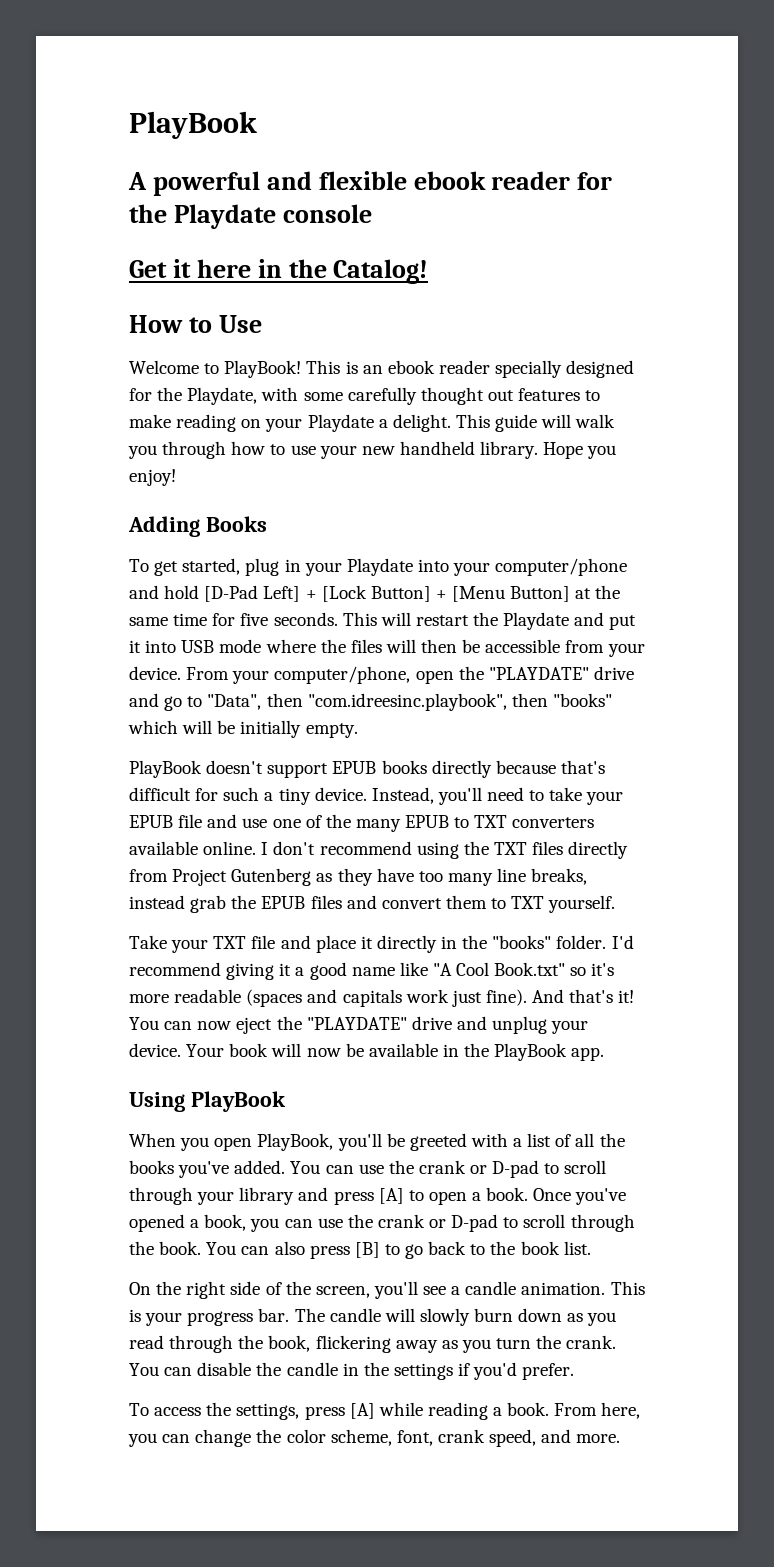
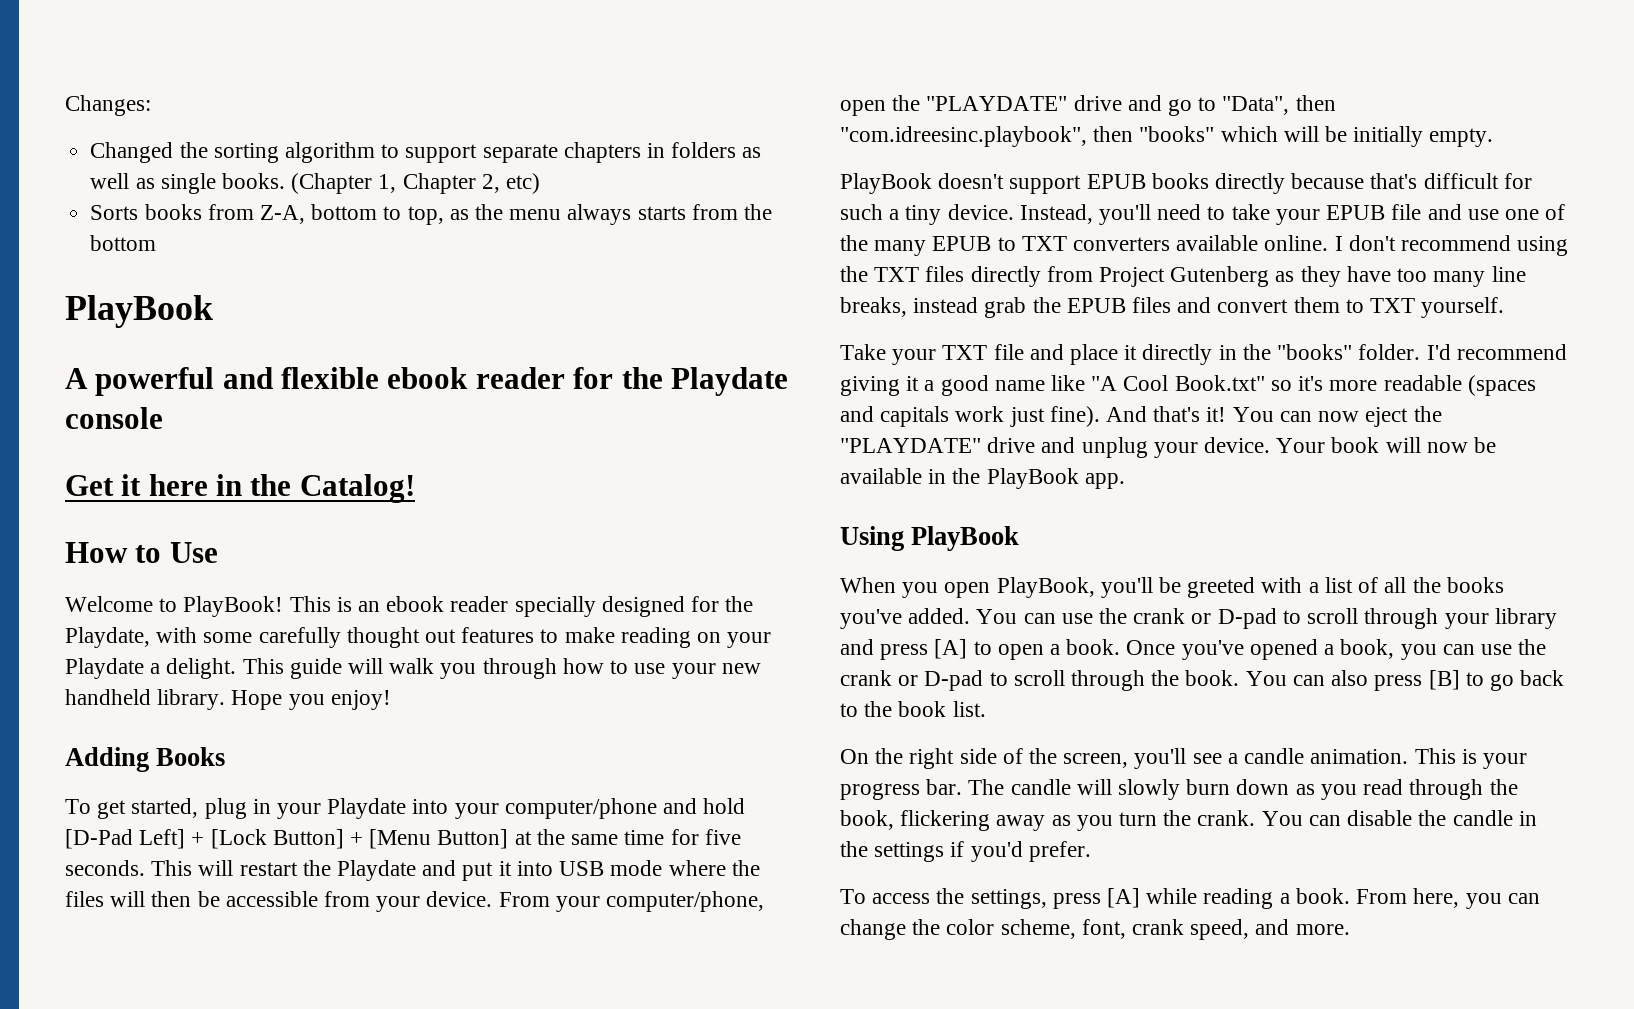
(129, 125) none -> [65,95,151,116] [90,142,762,163] [90,173,540,194] [90,204,773,225] [90,235,157,251] Changes: // Changed the sorting algorithm to support separate chapters in folders as well as single books. (Chapter 1, Chapter 2, etc) // Sorts books from Z-A, bottom to top, as the menu always starts from the bottom //

